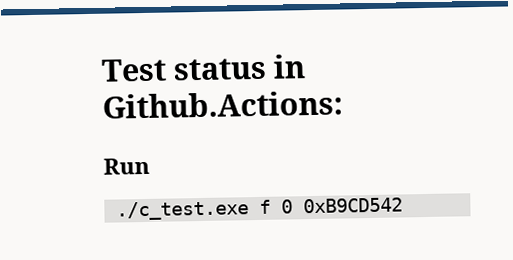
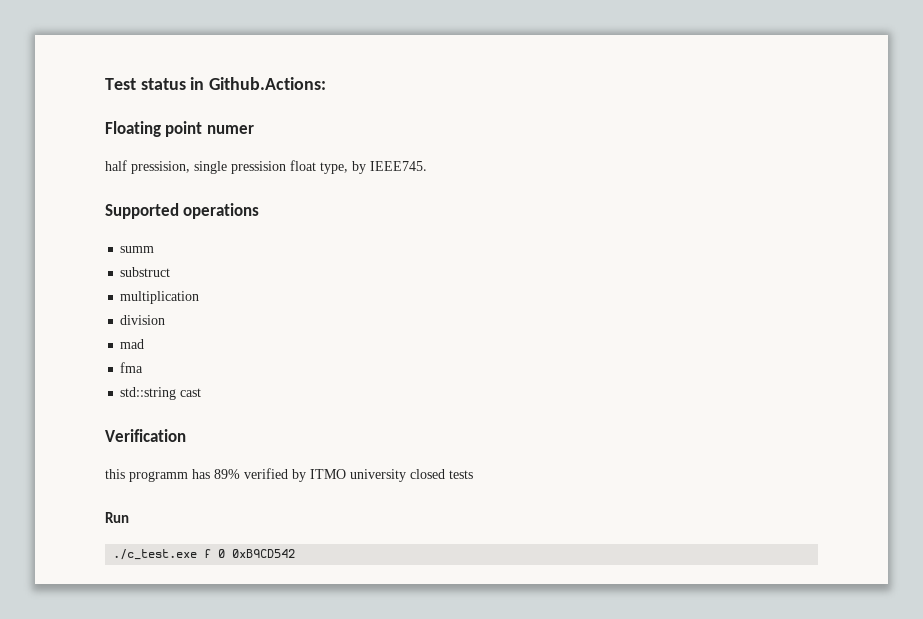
(343, 104) none -> [105,121,254,137] [105,160,427,174] [105,203,260,219] [120,246,155,253] [120,267,171,277] [120,291,200,304] [120,315,166,325] [120,339,145,349] [120,362,144,373] [120,387,202,400] [105,429,186,442] [105,468,473,482] // Floating point numer // half pressision, single pressision float type, by IEEE745. // Supported operations // summ // substruct // multiplication // division // mad // fma // std::string cast // Verification // this programm has 89% verified by ITMO university closed tests

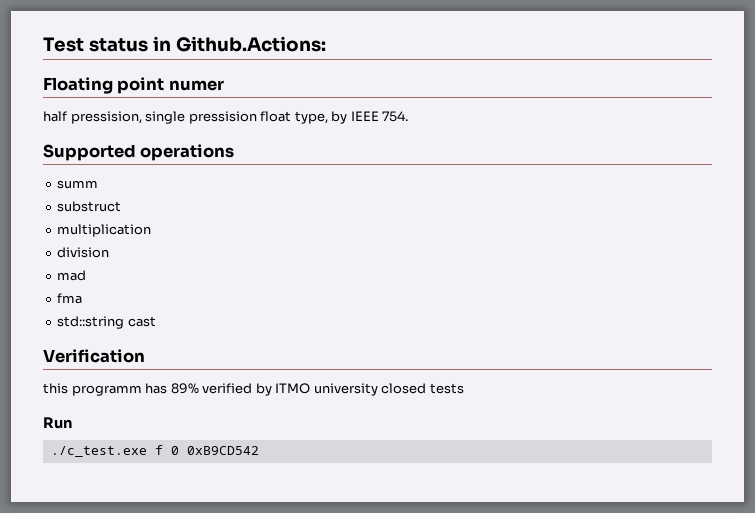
[370,161,427,171] IEEE745. -> [350,111,409,122] IEEE 754.

